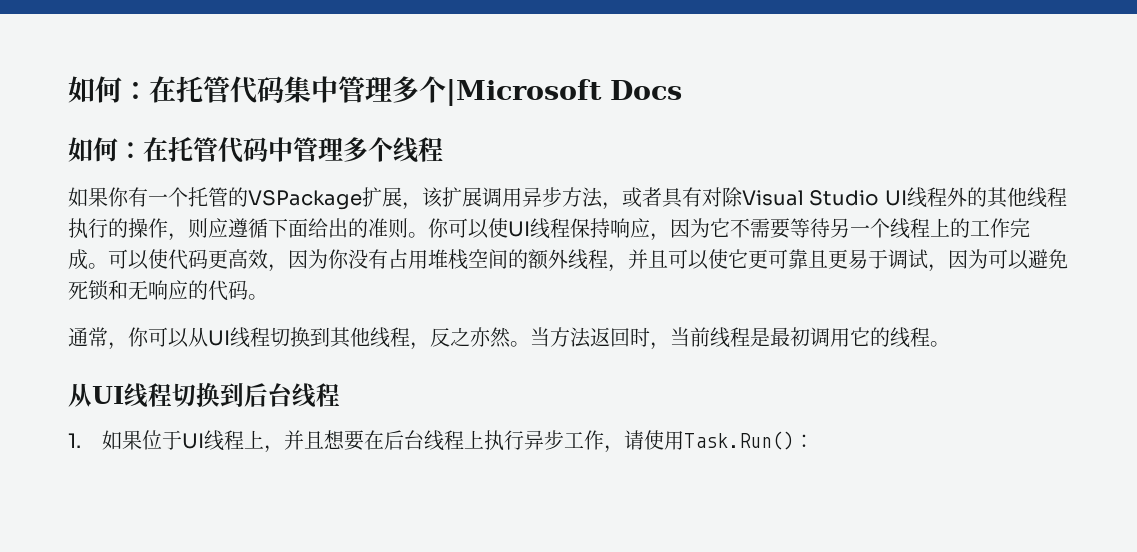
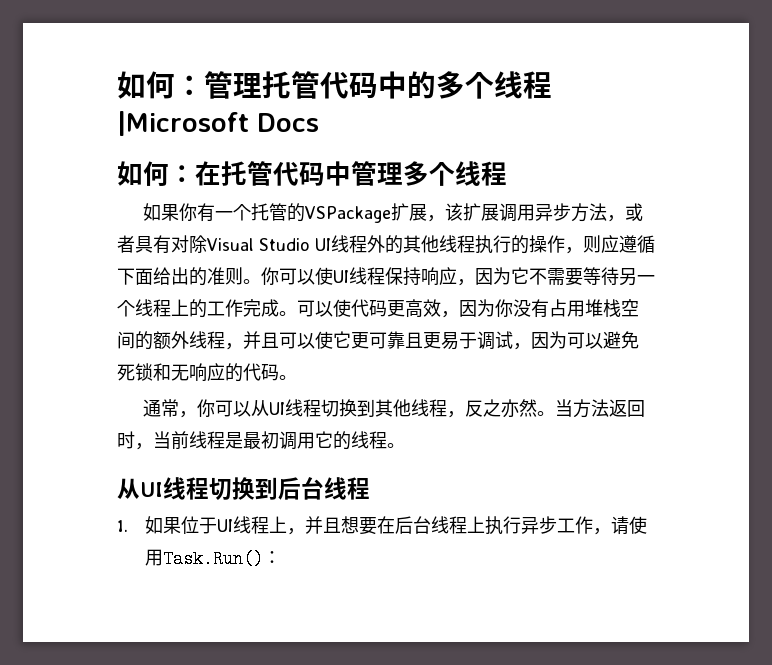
[68,76,446,104] 如何：在托管代码集中管理多个 -> [117,71,552,99] 如何：管理托管代码中的多个线程

